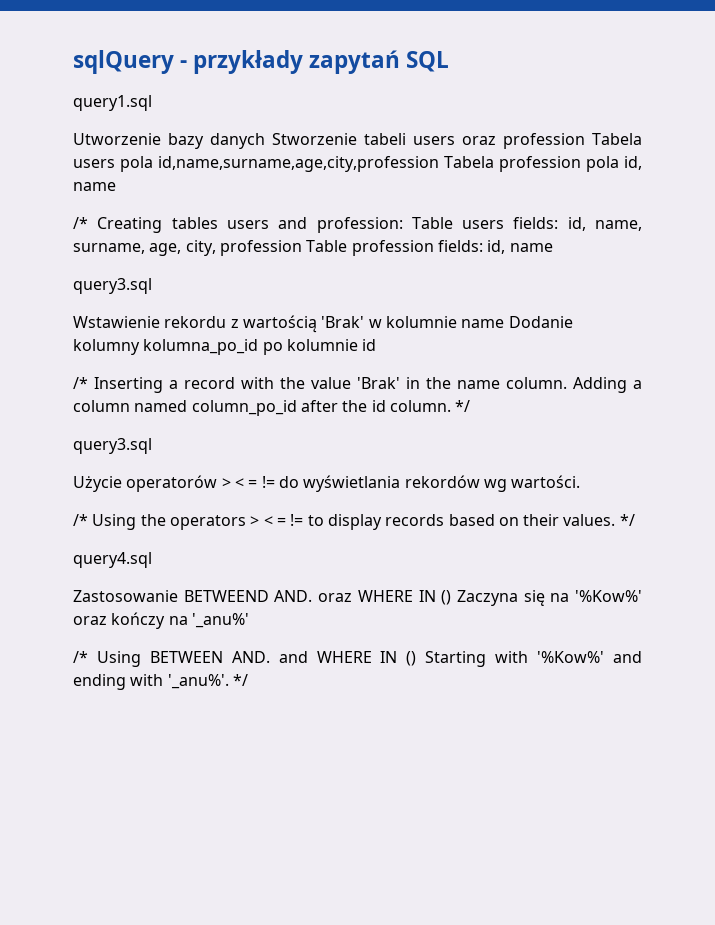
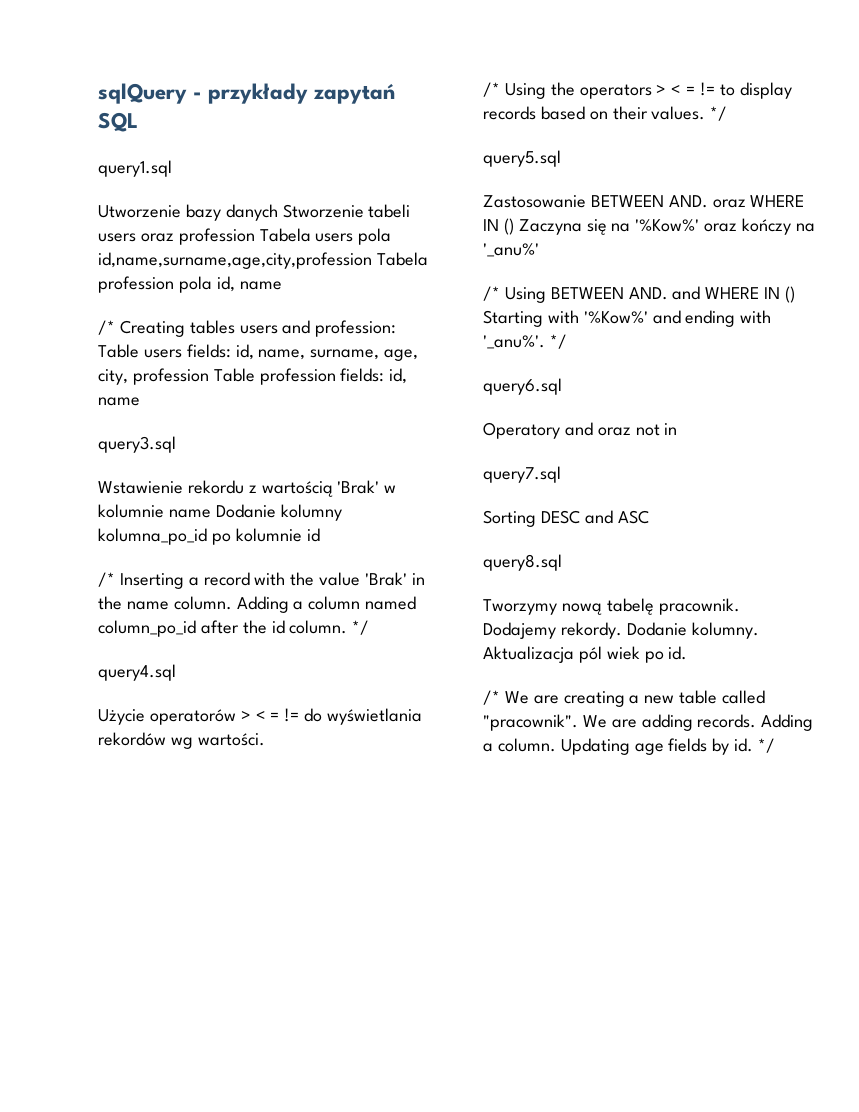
[73,438,152,454] query3.sql -> [98,664,176,681] query4.sql
[73,552,152,568] query4.sql -> [483,150,561,167] query5.sql
[183,590,269,602] BETWEEND -> [590,195,664,207] BETWEEN
(248, 680) none -> [483,378,562,395] [483,422,678,439] [483,466,561,483] [483,510,649,527] [483,554,562,571] [483,598,740,615] [483,622,759,639] [483,646,688,663] [483,690,766,707] [483,714,814,731] [483,738,776,755] // query6.sql // Operatory and oraz not in // query7.sql // Sorting DESC and ASC // query8.sql // Tworzymy nową tabelę pracownik. Dodajemy rekordy. Dodanie kolumny. Aktualizacja pól wiek po id. // /* We are creating a new table called "pracownik". We are adding records. Adding a column. Updating age fields by id. */

